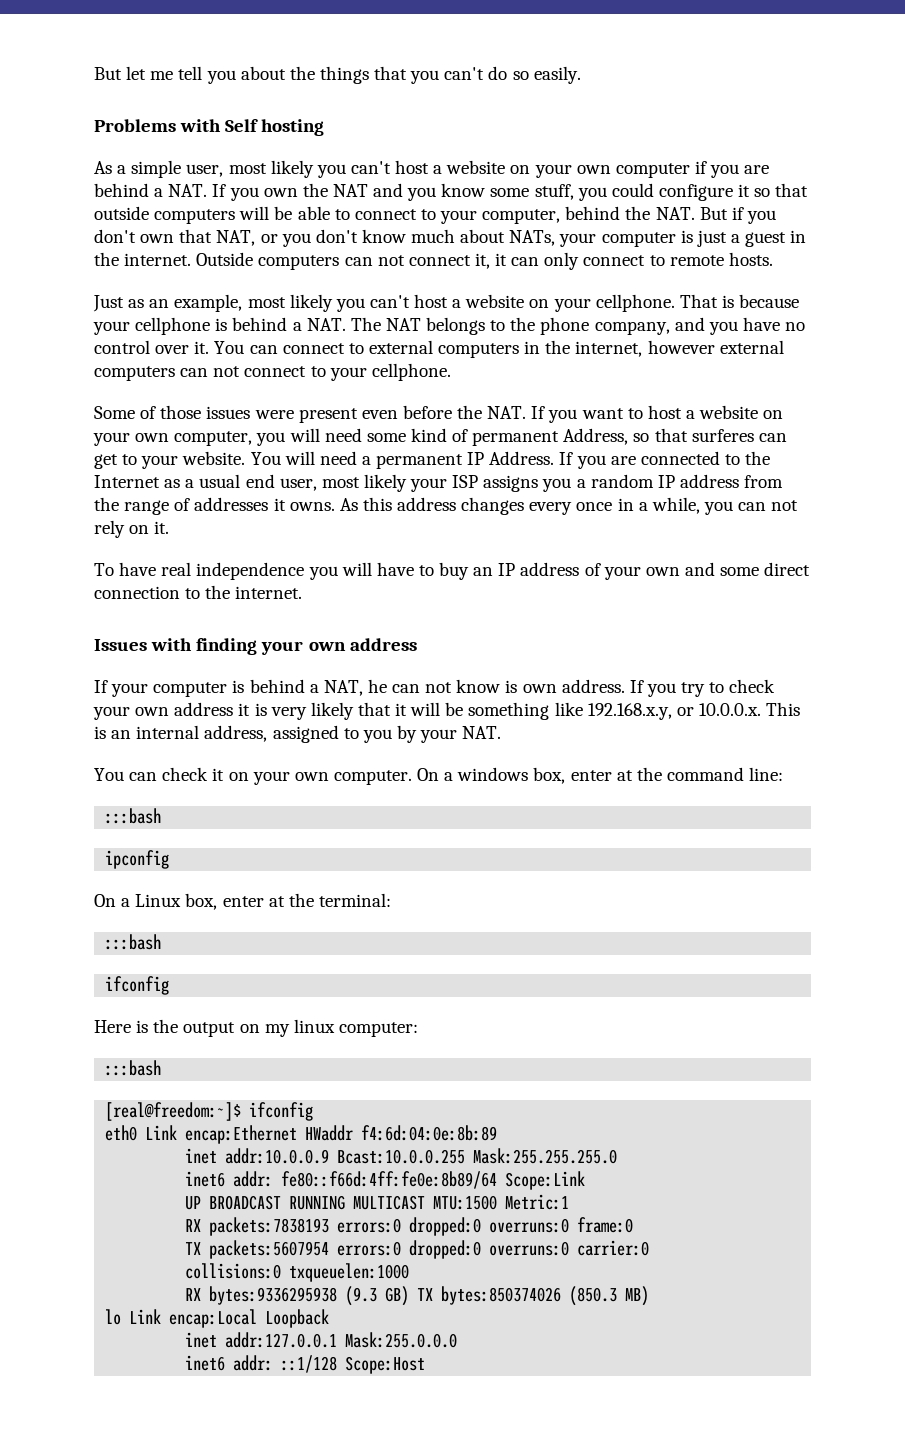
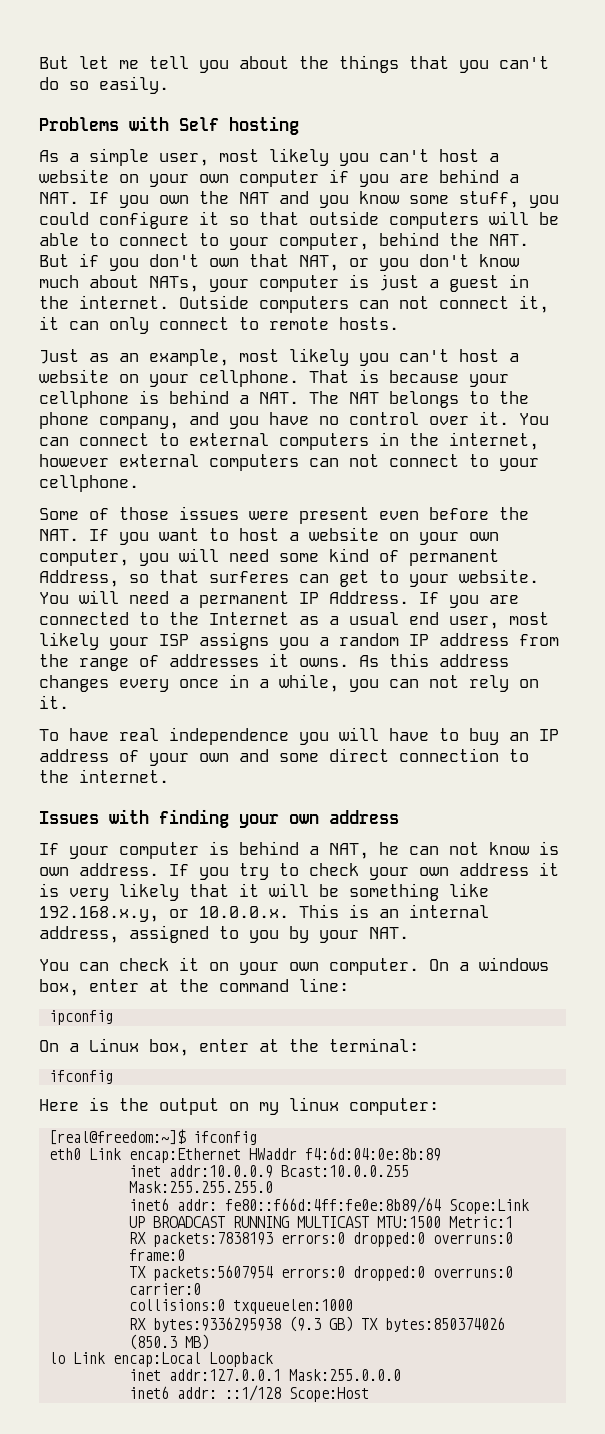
[105,808,162,824] // :::bash -> (349, 985) none
[105,934,162,950] // :::bash -> (419, 1045) none
[105,1060,162,1076] // :::bash -> (439, 1106) none

